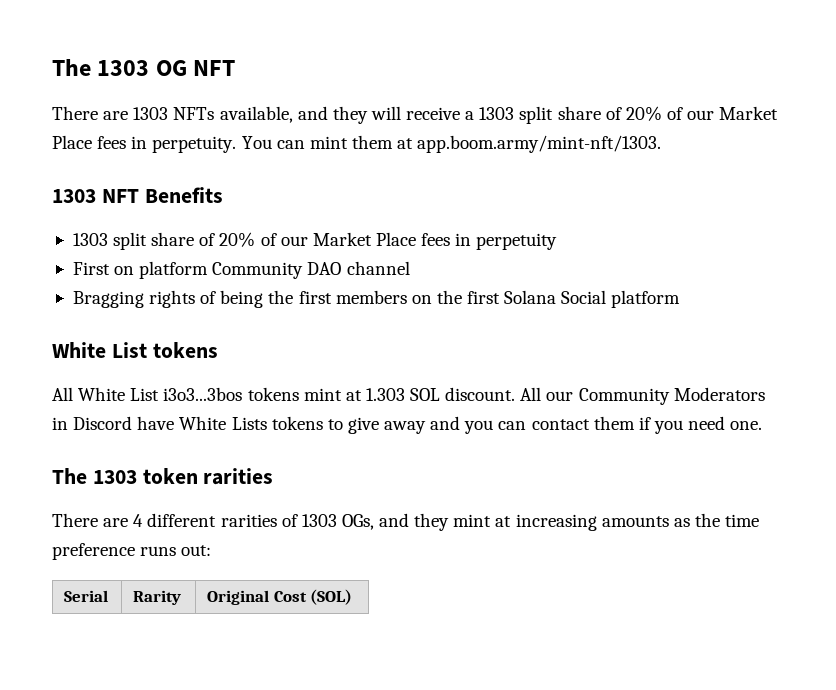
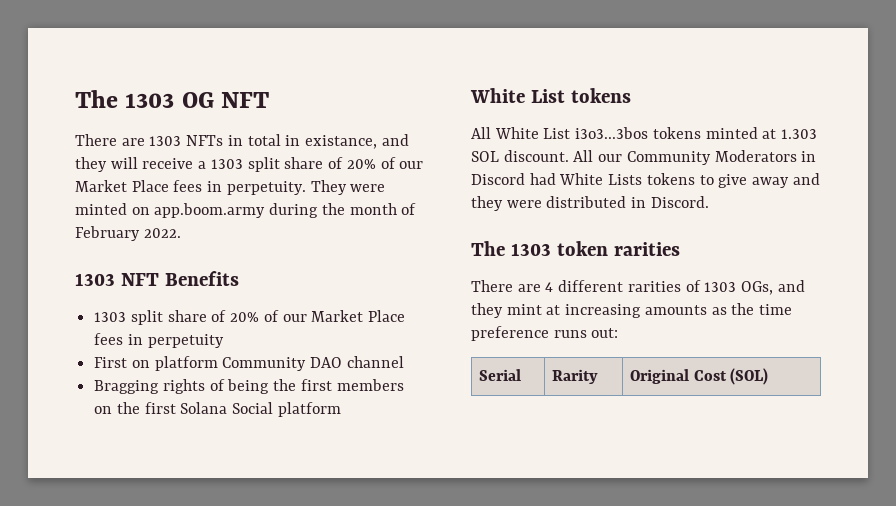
[219,106,293,123] available, -> [227,134,378,149] in total in existance,
[241,135,662,153] You can mint them at app.boom.army/mint-nft/1303. -> [310,180,386,195] [75,203,417,218] [75,226,181,241] They were minted on app.boom.army during the month of February 2022.
[303,388,342,401] mint -> [705,127,758,139] minted
[137,416,175,430] have -> [529,173,556,185] had
[464,416,763,434] you can contact them if you need one. -> [471,196,709,211] they were distributed in Discord.

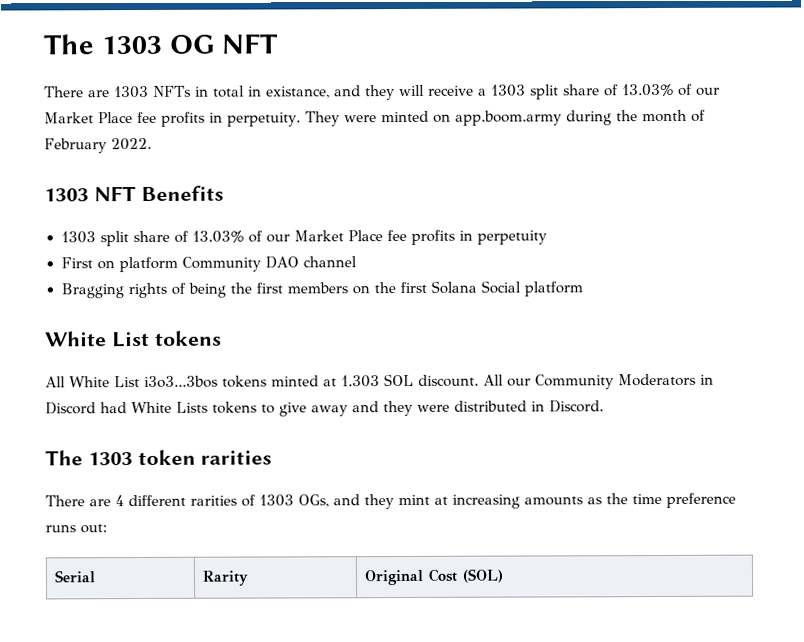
[346,157,424,169] [75,180,203,192] 20% of our Market Place fees -> [621,83,720,97] [44,111,205,127] 13.03% of our Market Place fee profits
[230,310,406,322] [94,333,124,345] 20% of our Market Place fees -> [191,229,455,245] 13.03% of our Market Place fee profits

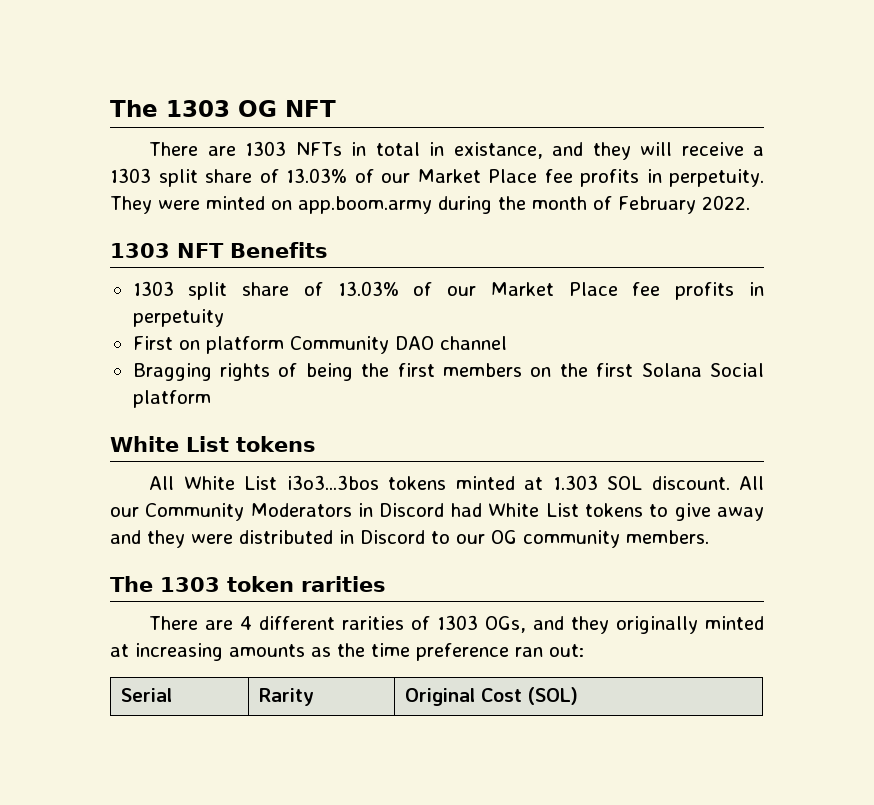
[176,401,208,413] Lists -> [545,503,579,517] List
[549,400,604,413] Discord. -> [360,530,709,548] Discord to our OG community members.
[398,494,430,506] mint -> [616,616,764,634] originally minted
[45,524,76,533] runs -> [515,647,543,657] ran

